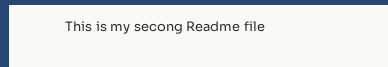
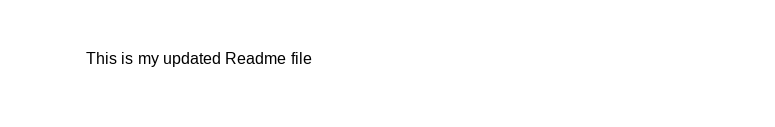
[133,23,183,34] secong -> [162,52,221,67] updated

